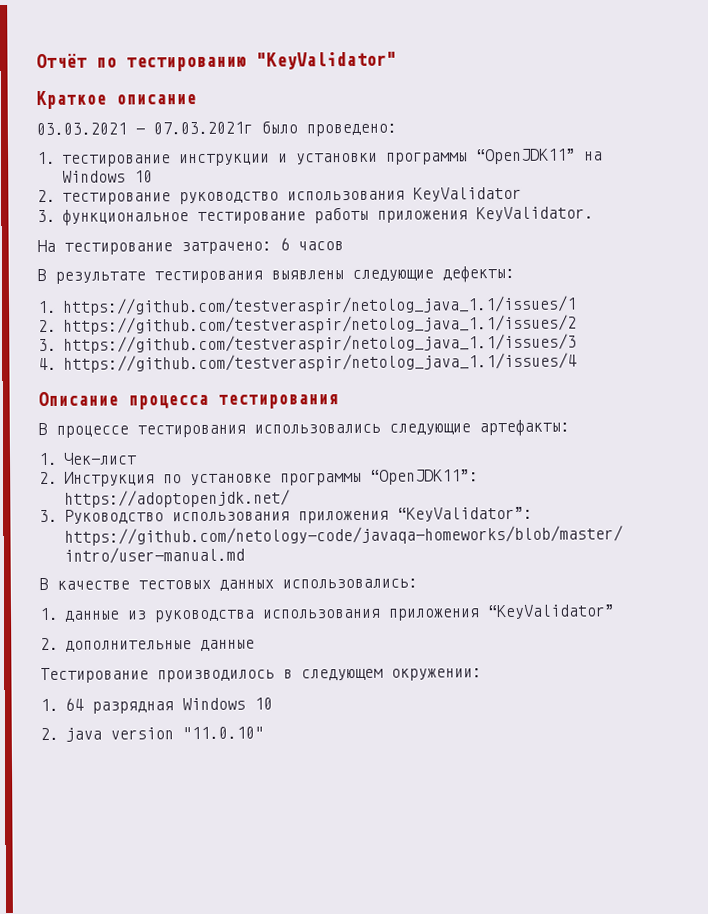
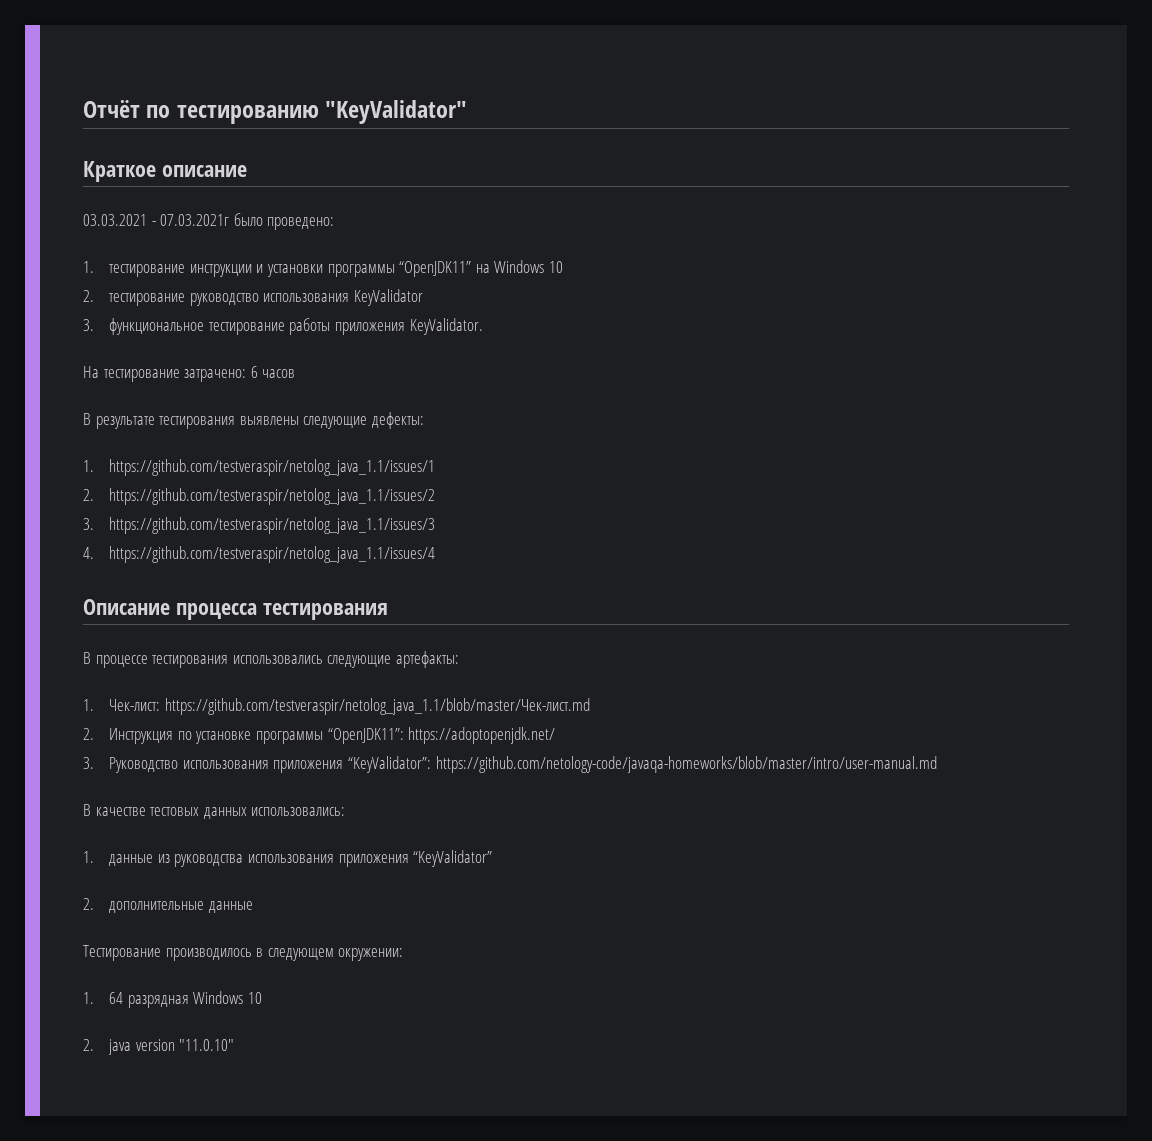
[62,452,137,465] Чек-лист -> [109,698,590,715] Чек-лист: https://github.com/testveraspir/netolog_java_1.1/blob/master/Чек-лист.md

